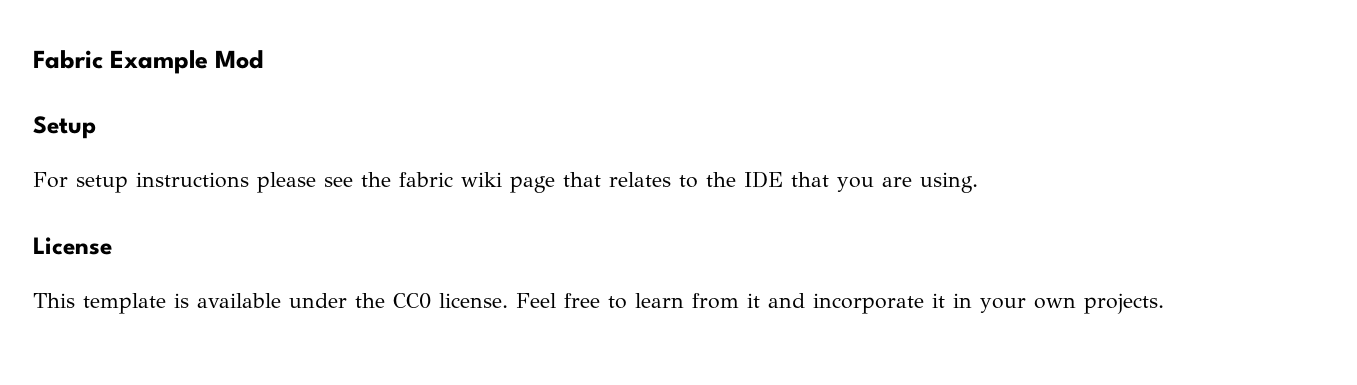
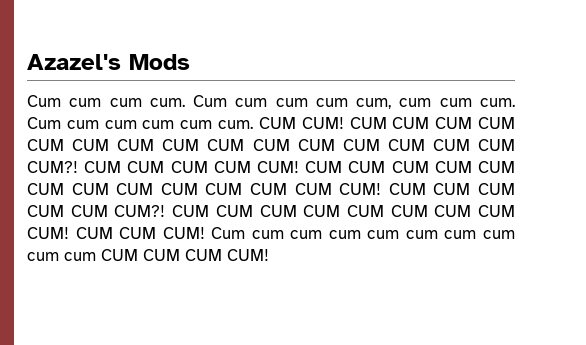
[33,50,265,74] [33,116,96,139] [33,171,978,193] [33,237,112,255] [33,293,1164,314] Fabric Example Mod // Setup // For setup instructions please see the fabric wiki page that relates to the IDE that you are using. // License // This template is available under the CC0 license. Feel free to learn from it and incorporate it in your own projects. -> [27,54,190,70] [27,95,515,109] [27,117,515,129] [27,139,516,151] [27,161,515,173] [27,183,516,195] [27,205,515,217] [27,227,515,239] [27,249,269,261] Azazel's Mods // Cum cum cum cum. Cum cum cum cum cum, cum cum cum. Cum cum cum cum cum cum. CUM CUM! CUM CUM CUM CUM CUM CUM CUM CUM CUM CUM CUM CUM CUM CUM CUM CUM?! CUM CUM CUM CUM CUM! CUM CUM CUM CUM CUM CUM CUM CUM CUM CUM CUM CUM CUM! CUM CUM CUM CUM CUM CUM?! CUM CUM CUM CUM CUM CUM CUM CUM CUM! CUM CUM CUM! Cum cum cum cum cum cum cum cum cum cum CUM CUM CUM CUM!

